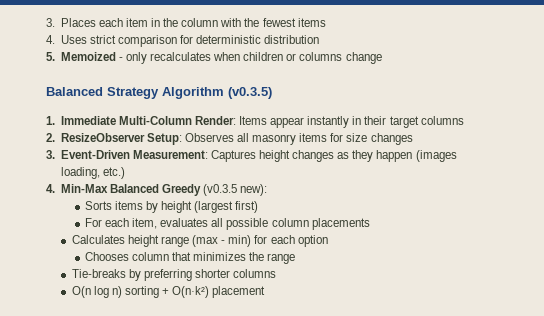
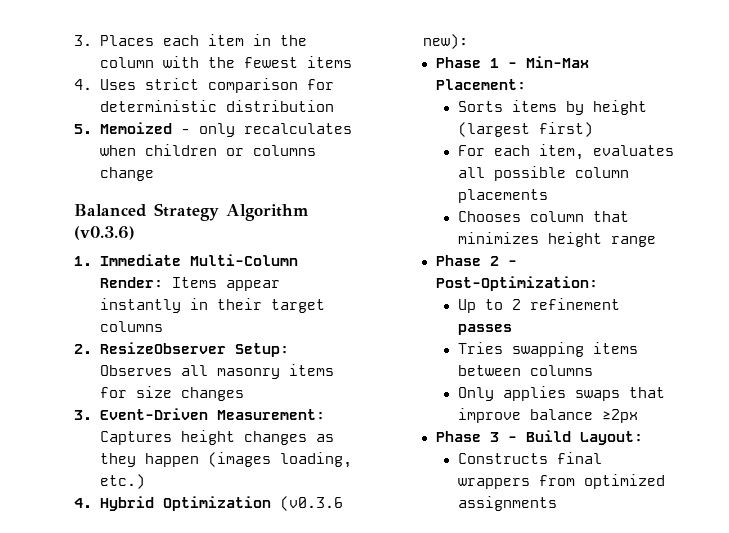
[228,87,272,99] (v0.3.5) -> [74,226,135,240] (v0.3.6)
[60,184,268,196] Min-Max Balanced Greedy (v0.3.5 new): -> [99,496,343,511] [422,34,468,49] [435,56,589,68] [435,79,526,90] Hybrid Optimization (v0.3.6 new): // Phase 1 - Min-Max Placement:
[71,235,328,247] // Calculates height range (max - min) for each option -> (548, 196) none
[249,252,265,261] the -> [547,232,602,247] height
[71,269,277,281] [71,286,266,298] Tie-breaks by preferring shorter columns // O(n log n) sorting + O(n·k²) placement -> [435,255,517,266] [435,276,598,291] [457,298,620,313] [457,324,512,335] [457,342,638,357] [457,365,593,376] [457,386,665,401] [457,408,638,423] [435,430,643,445] [457,452,602,464] [457,474,665,489] [457,496,557,511] Phase 2 - Post-Optimization: // Up to 2 refinement passes // Tries swapping items between columns // Only applies swaps that improve balance ≥2px // Phase 3 - Build Layout: // Constructs final wrappers from optimized assignments

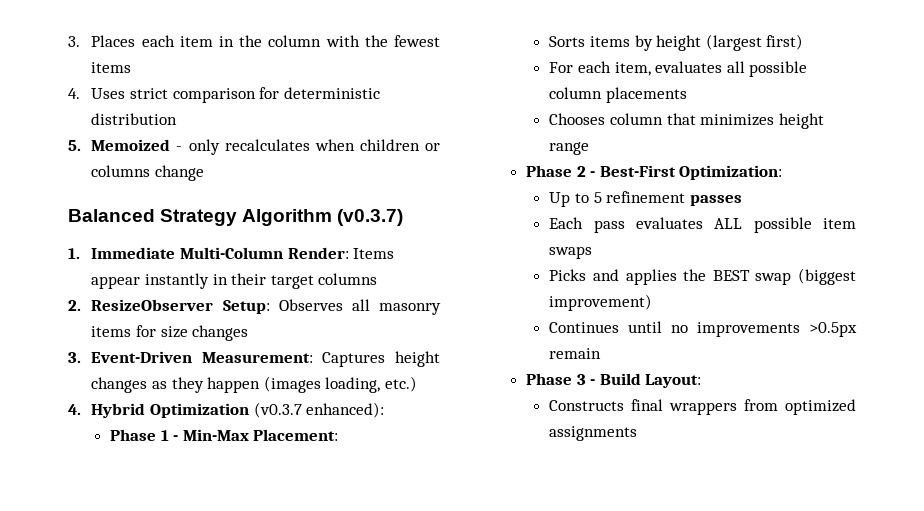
[74,226,135,240] (v0.3.6) -> [337,209,404,226] (v0.3.7)
[279,496,343,511] [422,34,468,49] (v0.3.6 new): -> [253,402,385,418] (v0.3.7 enhanced):
[435,276,598,291] Post-Optimization: -> [599,165,783,180] Best-First Optimization:
[511,299,521,310] 2 -> [593,192,602,203] 5
[457,342,638,357] [457,365,593,376] [457,386,665,401] [457,408,638,423] Tries swapping items between columns // Only applies swaps that improve balance ≥2px -> [549,217,856,233] [549,246,593,259] [549,268,856,285] [549,294,653,311] [549,321,857,337] [549,348,602,359] Each pass evaluates ALL possible item swaps // Picks and applies the BEST swap (biggest improvement) // Continues until no improvements >0.5px remain

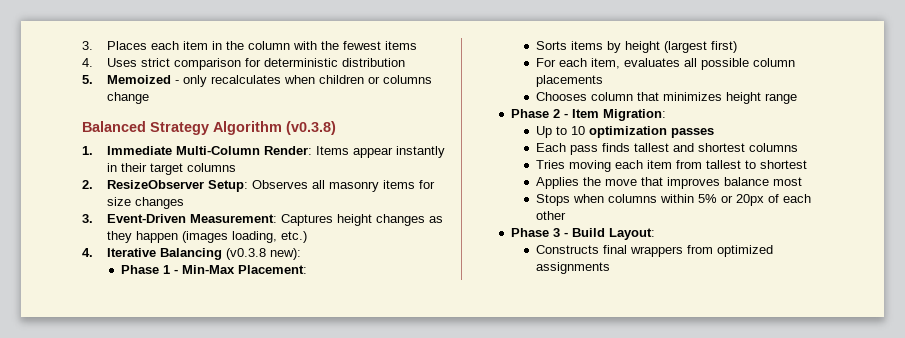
[337,209,404,226] (v0.3.7) -> [286,121,336,135] (v0.3.8)
[91,402,385,418] Hybrid Optimization (v0.3.7 enhanced): -> [106,248,301,260] Iterative Balancing (v0.3.8 new):
[599,165,783,180] Best-First Optimization: -> [571,109,666,121] Item Migration:
[593,191,686,203] 5 refinement -> [570,126,667,138] 10 optimization
[636,217,856,233] [549,246,593,259] [549,268,856,285] [549,294,653,311] [549,321,857,337] [549,348,602,359] evaluates ALL possible item swaps // Picks and applies the BEST swap (biggest improvement) // Continues until no improvements >0.5px remain -> [601,143,798,152] [535,160,807,172] [535,177,802,189] [535,194,811,206] [535,211,566,220] finds tallest and shortest columns // Tries moving each item from tallest to shortest // Applies the move that improves balance most // Stops when columns within 5% or 20px of each other

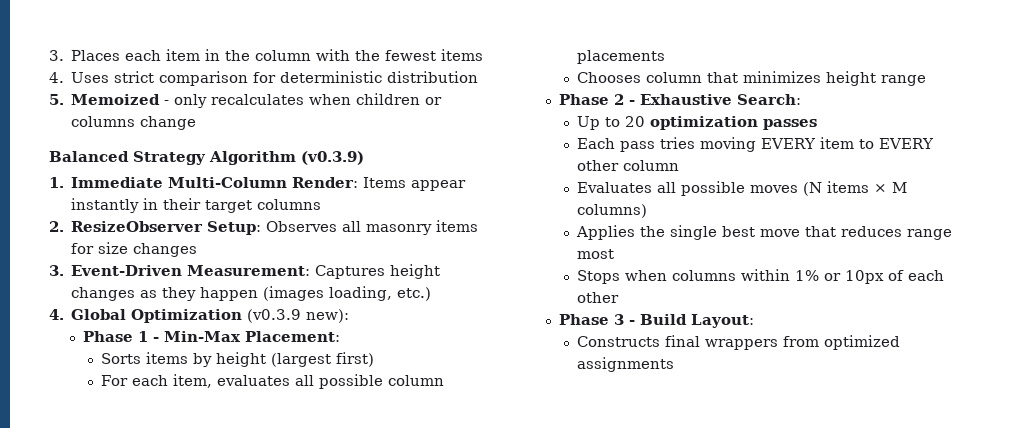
[286,121,336,135] (v0.3.8) -> [301,151,364,165] (v0.3.9)
[106,248,266,260] Iterative Balancing (v0.3.8 -> [71,309,302,323] Global Optimization (v0.3.9
[571,109,666,121] Item Migration: -> [640,94,802,105] Exhaustive Search:
[570,126,585,135] 10 -> [625,116,646,127] 20
[601,143,798,152] [535,160,807,172] [535,177,769,189] finds tallest and shortest columns // Tries moving each item from tallest to shortest // Applies the move that improves balance -> [660,137,935,152] [577,160,680,171] [577,181,908,196] [577,204,648,218] [576,225,953,240] tries moving EVERY item to EVERY other column // Evaluates all possible moves (N items × M columns) // Applies the single best move that reduces range
[697,194,764,206] 5% or 20px -> [795,270,885,284] 1% or 10px

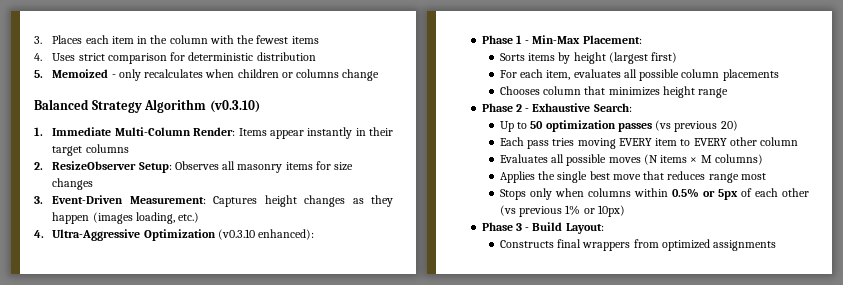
[301,151,364,165] (v0.3.9) -> [209,100,260,113] (v0.3.10)
[71,309,350,323] Global Optimization (v0.3.9 new): -> [52,229,315,241] Ultra-Aggressive Optimization (v0.3.10 enhanced):
[625,116,646,127] 20 -> [530,121,544,129] 50
(818, 124) none -> [655,120,738,132] (vs previous 20)
(621, 277) none -> [529,188,552,200] only
[795,270,885,284] 1% or 10px -> [671,188,738,200] 0.5% or 5px
(620, 297) none -> [499,205,625,217] (vs previous 1% or 10px)

